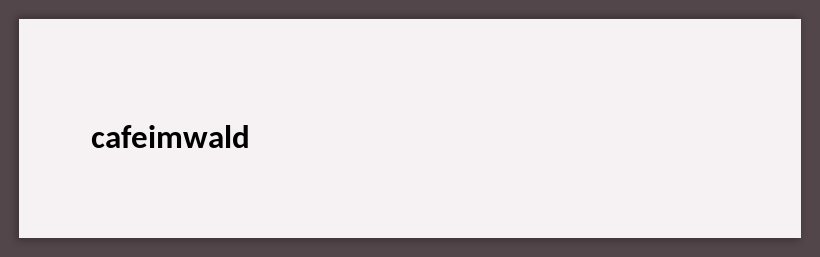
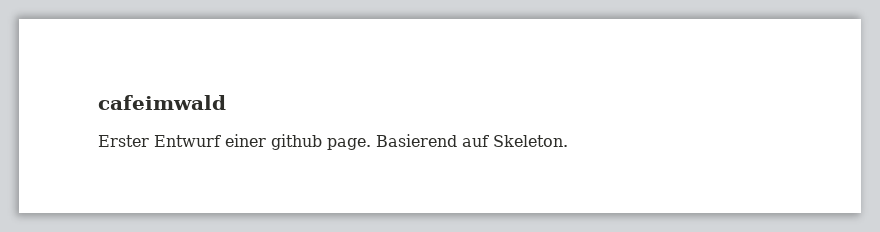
(250, 136) none -> [98,134,568,150] // Erster Entwurf einer github page. Basierend auf Skeleton.

